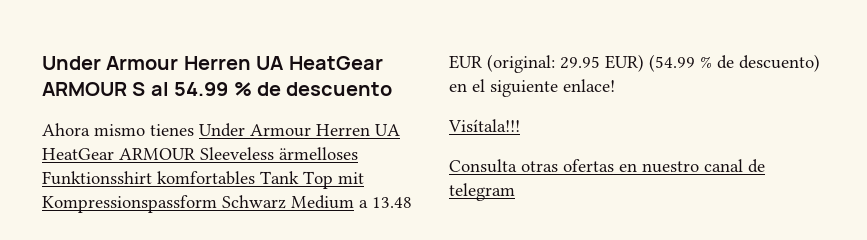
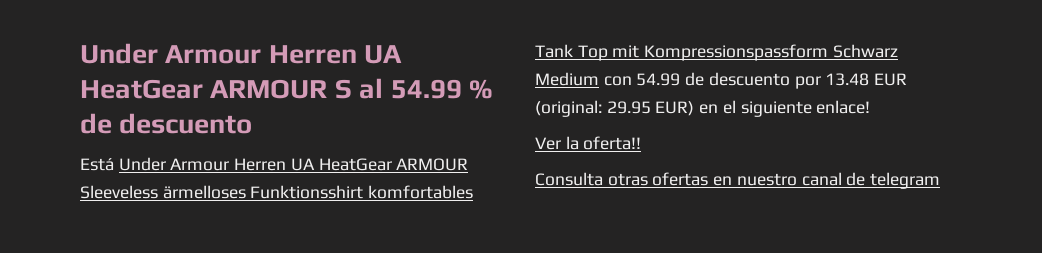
[42,123,194,136] Ahora mismo tienes -> [80,158,114,171] Está
[359,200,368,208] a -> [603,72,821,89] con 54.99 de descuento por
[649,54,820,72] (54.99 % de descuento) -> (695, 108) none
[448,119,520,132] Visítala!!! -> [535,136,642,150] Ver la oferta!!

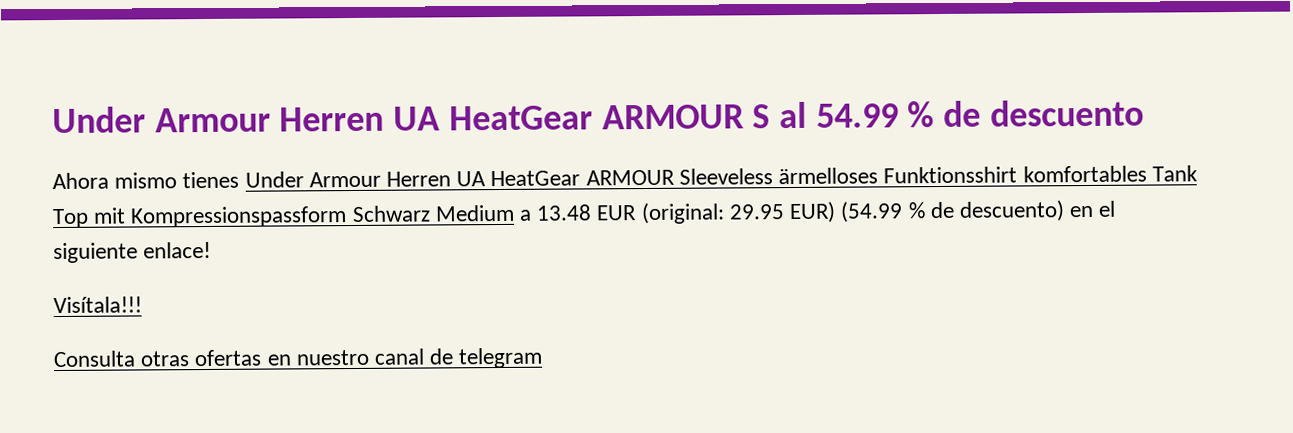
[80,158,114,171] Está -> [52,171,240,190] Ahora mismo tienes
[603,72,821,89] con 54.99 de descuento por -> [519,209,533,221] a
(695, 108) none -> [840,200,1065,223] (54.99 % de descuento)
[535,136,642,150] Ver la oferta!! -> [53,296,142,314] Visítala!!!

